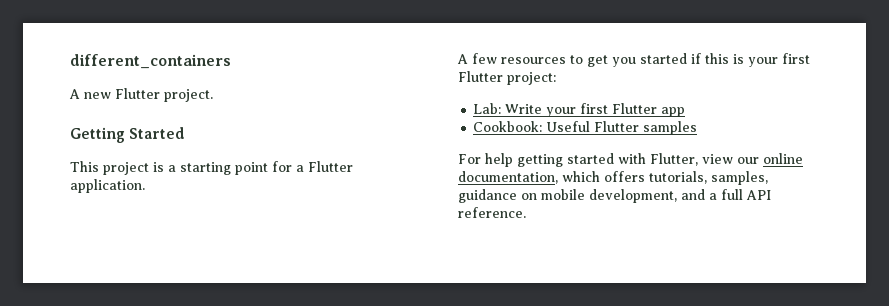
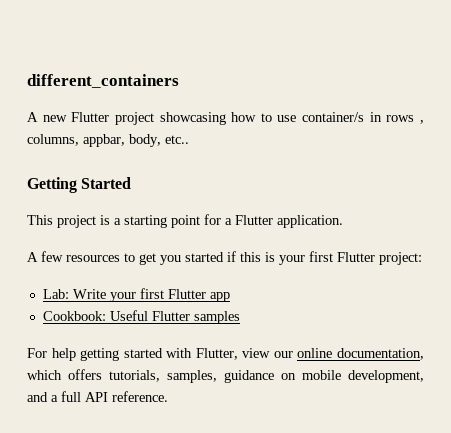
[164,89,213,102] project. -> [114,112,424,125] [27,134,189,147] project showcasing how to use container/s in rows , columns, appbar, body, etc..

